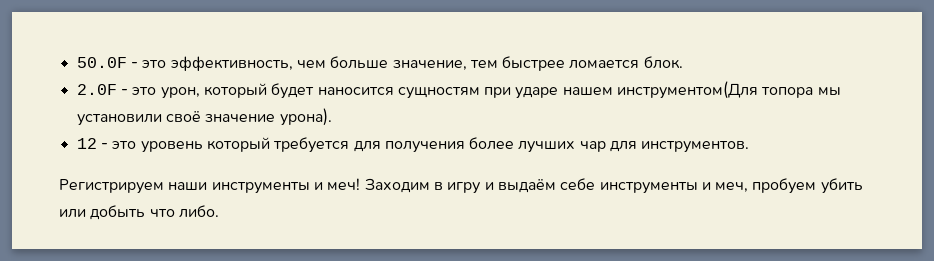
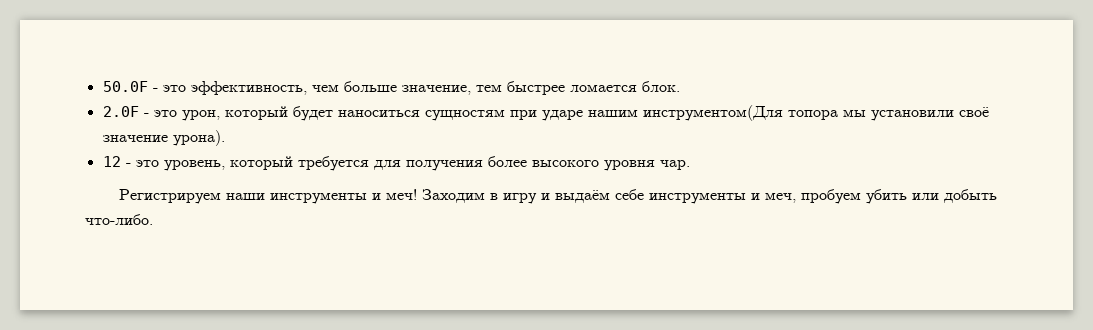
[317,87,394,96] наносится -> [337,110,420,117] наноситься
[562,87,613,95] нашем -> [587,109,638,117] нашим
[140,141,203,153] уровень -> [163,160,225,171] уровень,
[517,141,750,153] лучших чар для инструментов. -> [531,160,690,171] высокого уровня чар.
[149,205,219,218] что либо. -> [85,214,153,225] что-либо.

